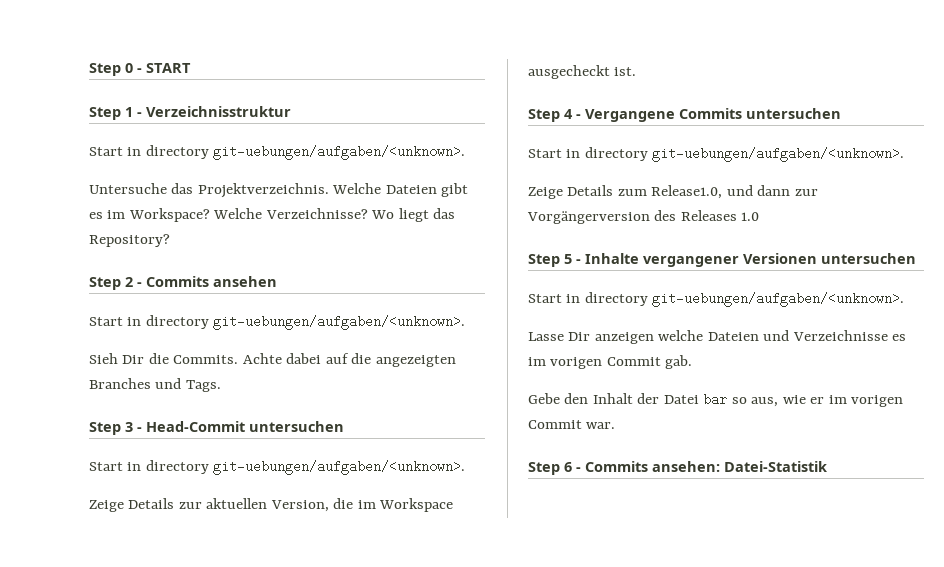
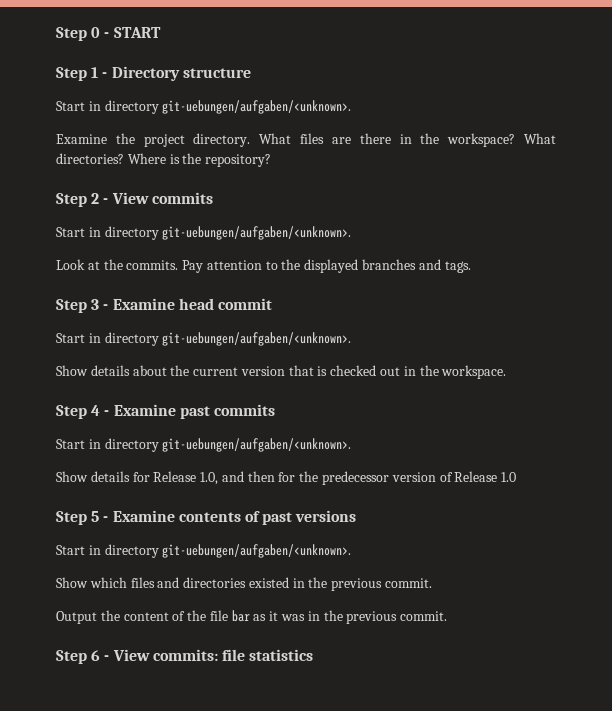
[146,106,291,117] [89,145,466,160] [89,183,469,198] [89,208,456,222] [89,234,170,247] Verzeichnisstruktur // Start in directory git-uebungen/aufgaben/<unknown>. // Untersuche das Projektverzeichnis. Welche Dateien gibt es im Workspace? Welche Verzeichnisse? Wo liegt das Repository? -> [111,66,251,81] [56,100,352,114] [56,133,556,147] [56,153,272,167] Directory structure // Start in directory git-uebungen/aufgaben/<unknown>. // Examine the project directory. What files are there in the workspace? What directories? Where is the repository?
[146,276,277,287] [89,315,466,330] [89,353,456,367] [89,378,221,392] Commits ansehen // Start in directory git-uebungen/aufgaben/<unknown>. // Sieh Dir die Commits. Achte dabei auf die angezeigten Branches und Tags. -> [111,192,213,204] [56,226,352,240] [56,259,471,273] View commits // Start in directory git-uebungen/aufgaben/<unknown>. // Look at the commits. Pay attention to the displayed branches and tags.
[146,421,344,432] [89,460,466,475] [89,498,454,512] [528,65,637,79] Head-Commit untersuchen // Start in directory git-uebungen/aufgaben/<unknown>. // Zeige Details zur aktuellen Version, die im Workspace ausgecheckt ist. -> [112,298,272,310] [56,332,352,346] [56,365,507,379] Examine head commit // Start in directory git-uebungen/aufgaben/<unknown>. // Show details about the current version that is checked out in the workspace.
[585,108,841,122] [528,147,905,162] [528,185,818,199] [527,210,737,224] Vergangene Commits untersuchen // Start in directory git-uebungen/aufgaben/<unknown>. // Zeige Details zum Release1.0, und dann zur Vorgängerversion des Releases -> [113,404,275,419] [56,438,352,452] [56,471,498,485] Examine past commits // Start in directory git-uebungen/aufgaben/<unknown>. // Show details for Release 1.0, and then for the predecessor version of Release
[585,253,916,267] [528,292,905,307] [528,330,907,344] [528,355,693,369] [528,393,904,407] [528,420,616,429] Inhalte vergangener Versionen untersuchen // Start in directory git-uebungen/aufgaben/<unknown>. // Lasse Dir anzeigen welche Dateien und Verzeichnisse es im vorigen Commit gab. // Gebe den Inhalt der Datei bar so aus, wie er im vorigen Commit war. -> [112,510,357,525] [56,544,352,558] [56,577,433,591] [56,610,448,624] Examine contents of past versions // Start in directory git-uebungen/aufgaben/<unknown>. // Show which files and directories existed in the previous commit. // Output the content of the file bar as it was in the previous commit.
[585,461,827,472] Commits ansehen: Datei-Statistik -> [112,649,314,661] View commits: file statistics

